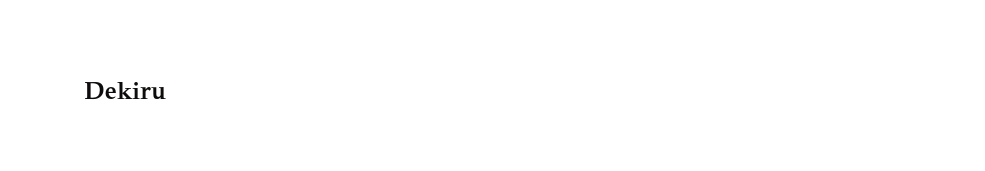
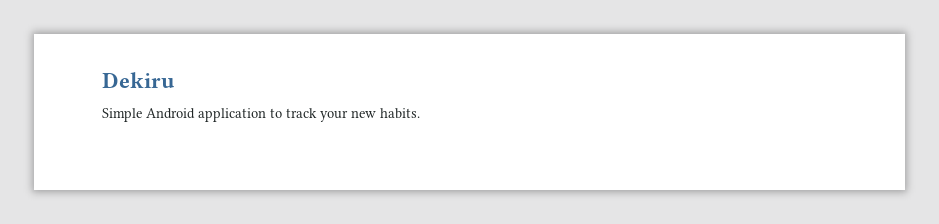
(166, 91) none -> [102,108,420,122] // Simple Android application to track your new habits.

